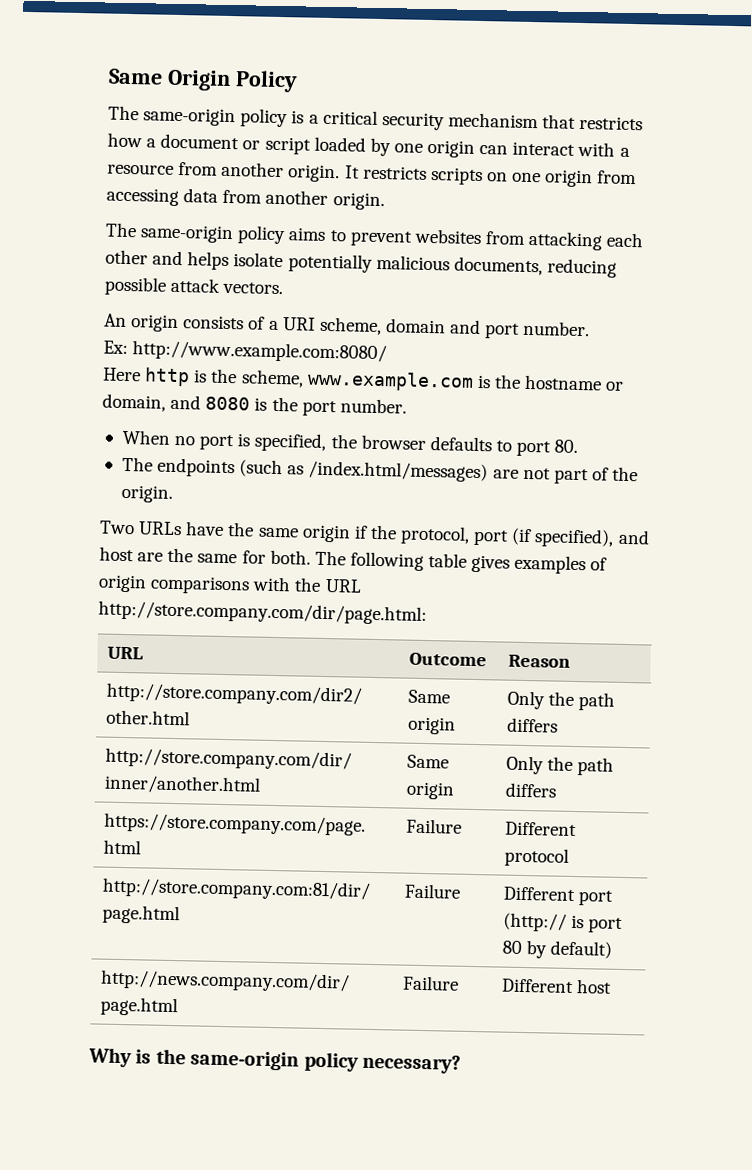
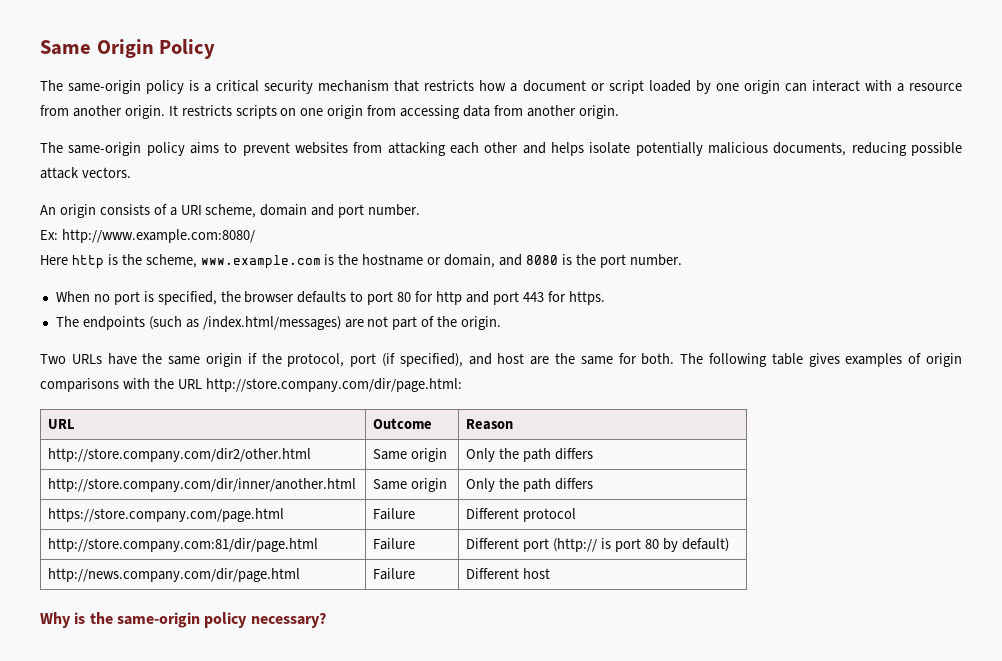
[554,439,579,454] 80. -> [397,291,605,305] 80 for http and port 443 for https.

